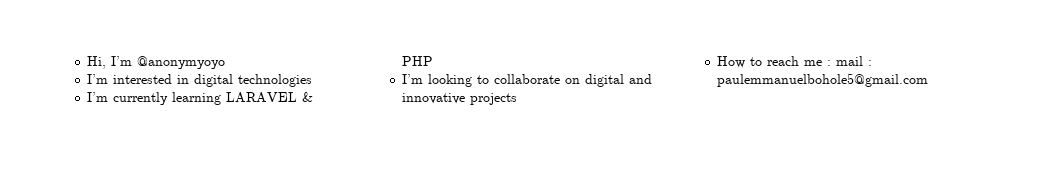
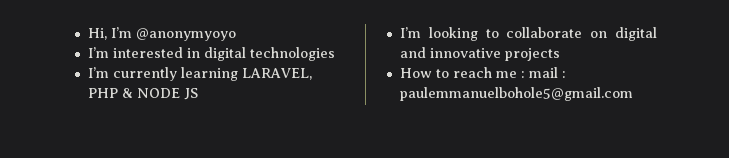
[226,92,314,103] [402,56,434,66] LARAVEL & PHP -> [241,68,312,80] [87,88,198,100] LARAVEL, PHP & NODE JS

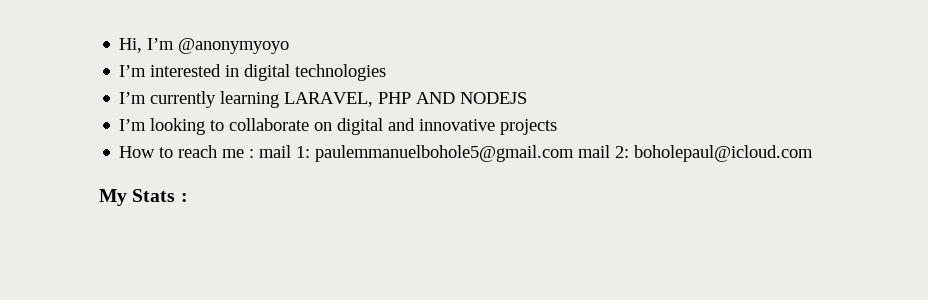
[121,88,198,100] & NODE JS -> [416,92,528,104] AND NODEJS
[561,71,566,78] [399,87,633,101] : paulemmanuelbohole5@gmail.com -> [296,145,814,162] [99,189,188,206] 1: paulemmanuelbohole5@gmail.com mail 2: boholepaul@icloud.com // My Stats :

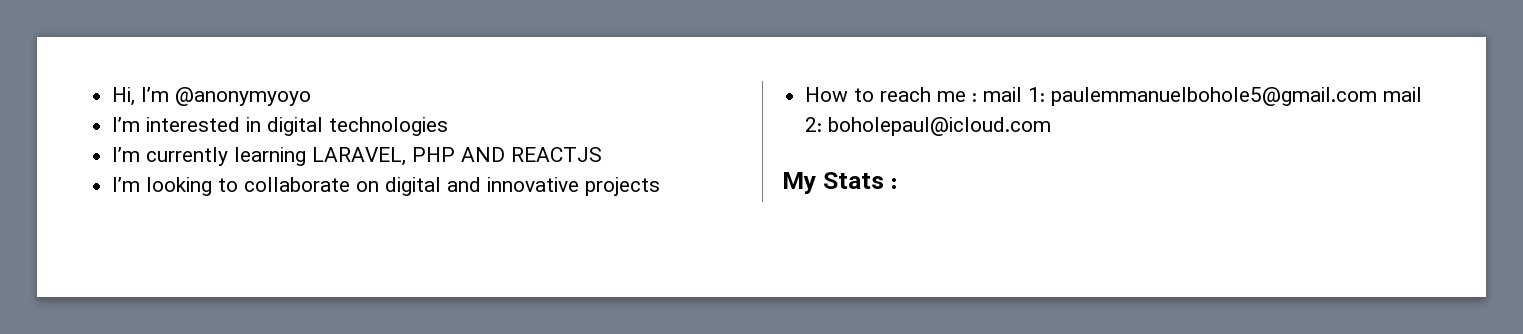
[460,92,528,104] NODEJS -> [511,147,603,162] REACTJS

